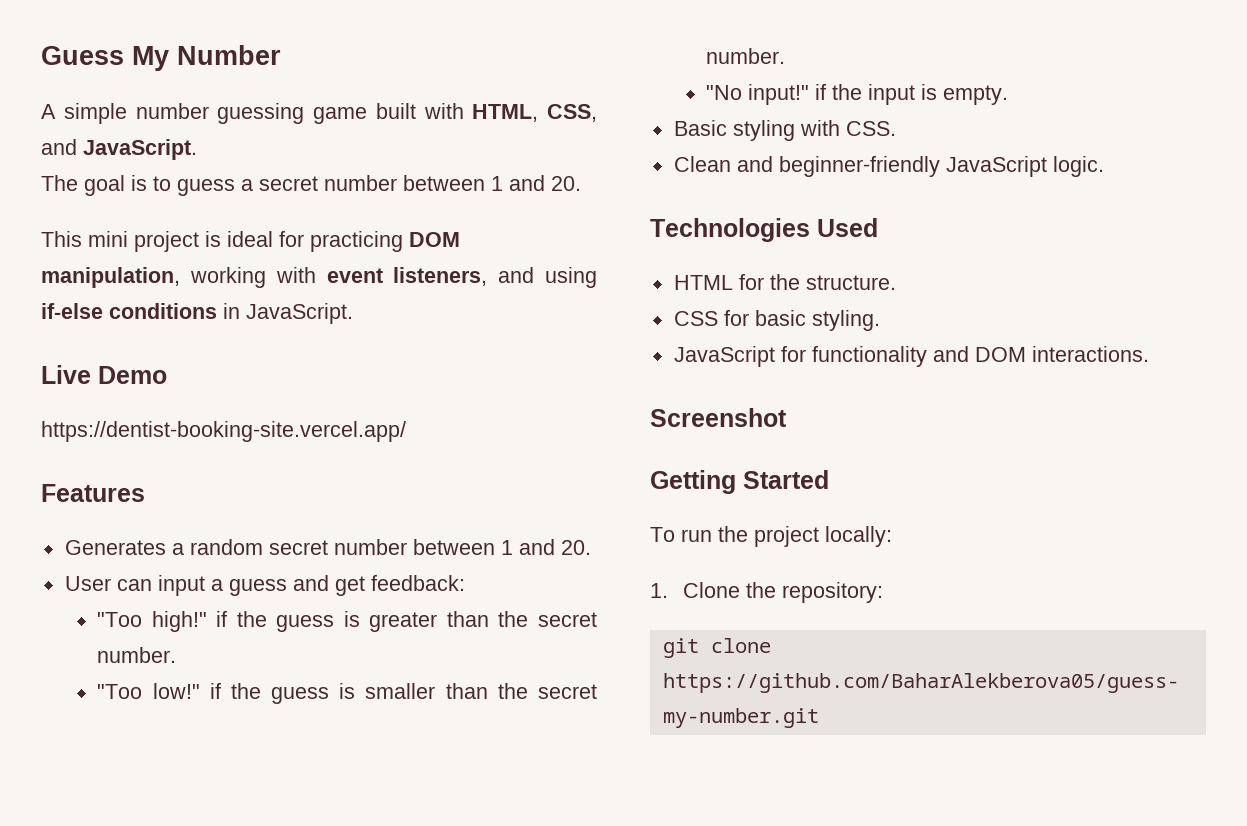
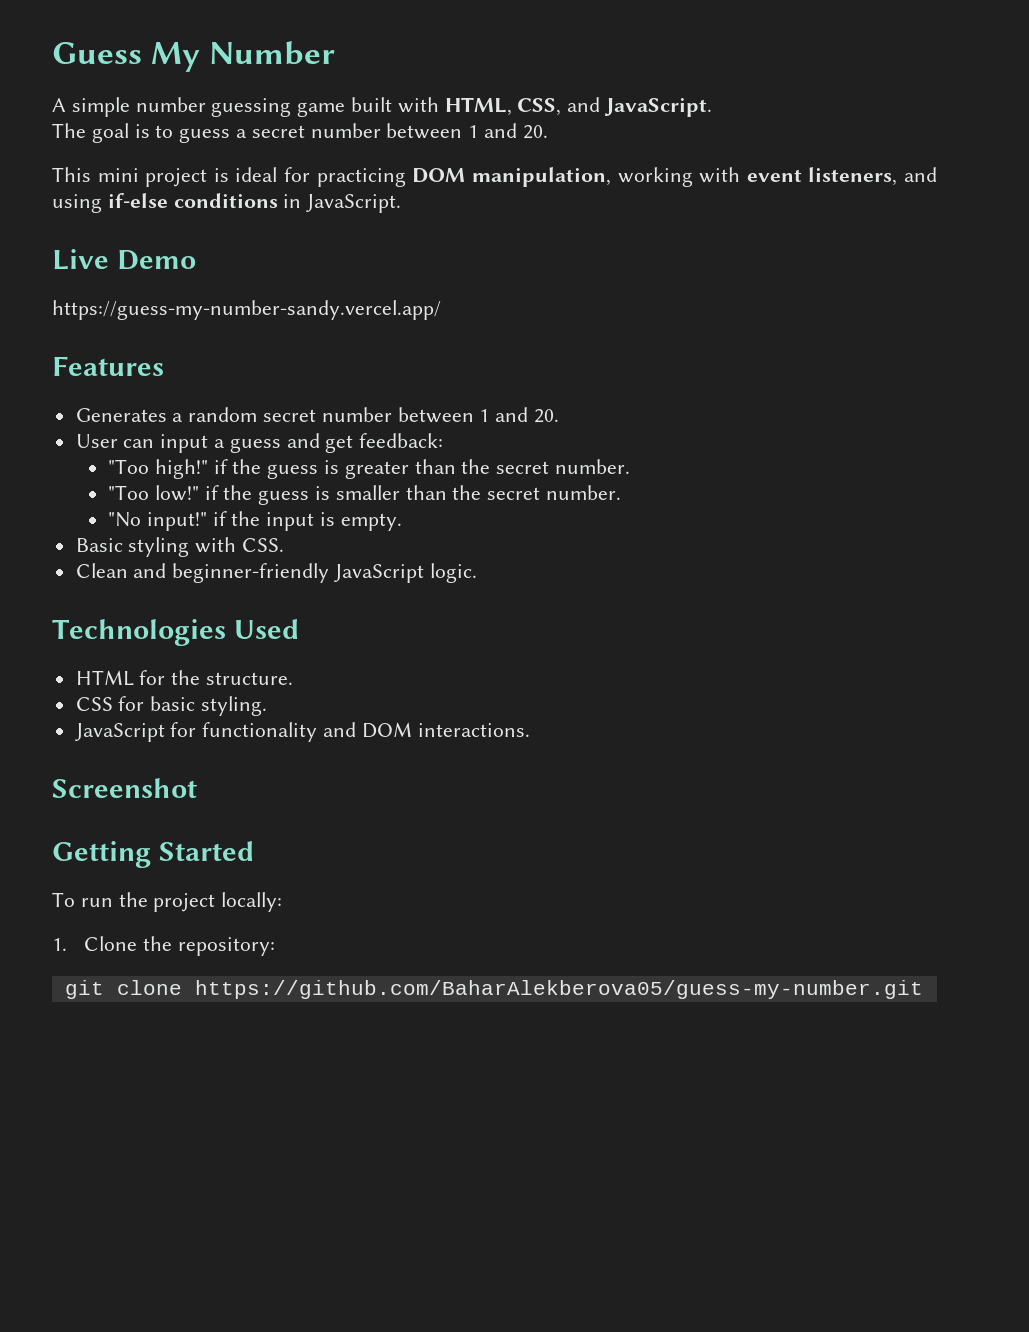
[41,421,406,442] https://dentist-booking-site.vercel.app/ -> [52,300,441,320] https://guess-my-number-sandy.vercel.app/

